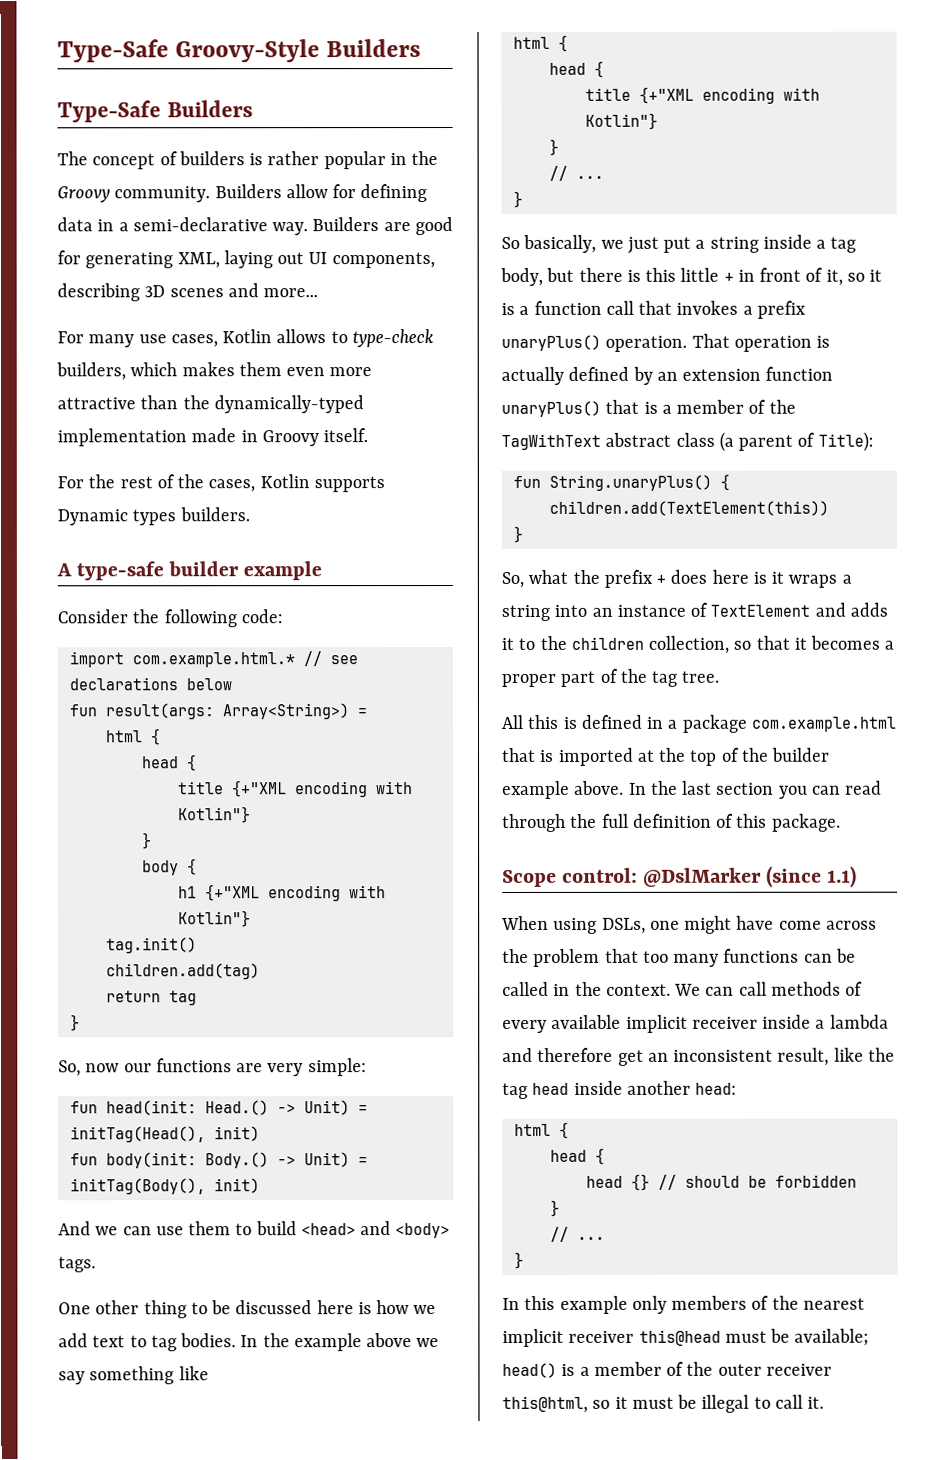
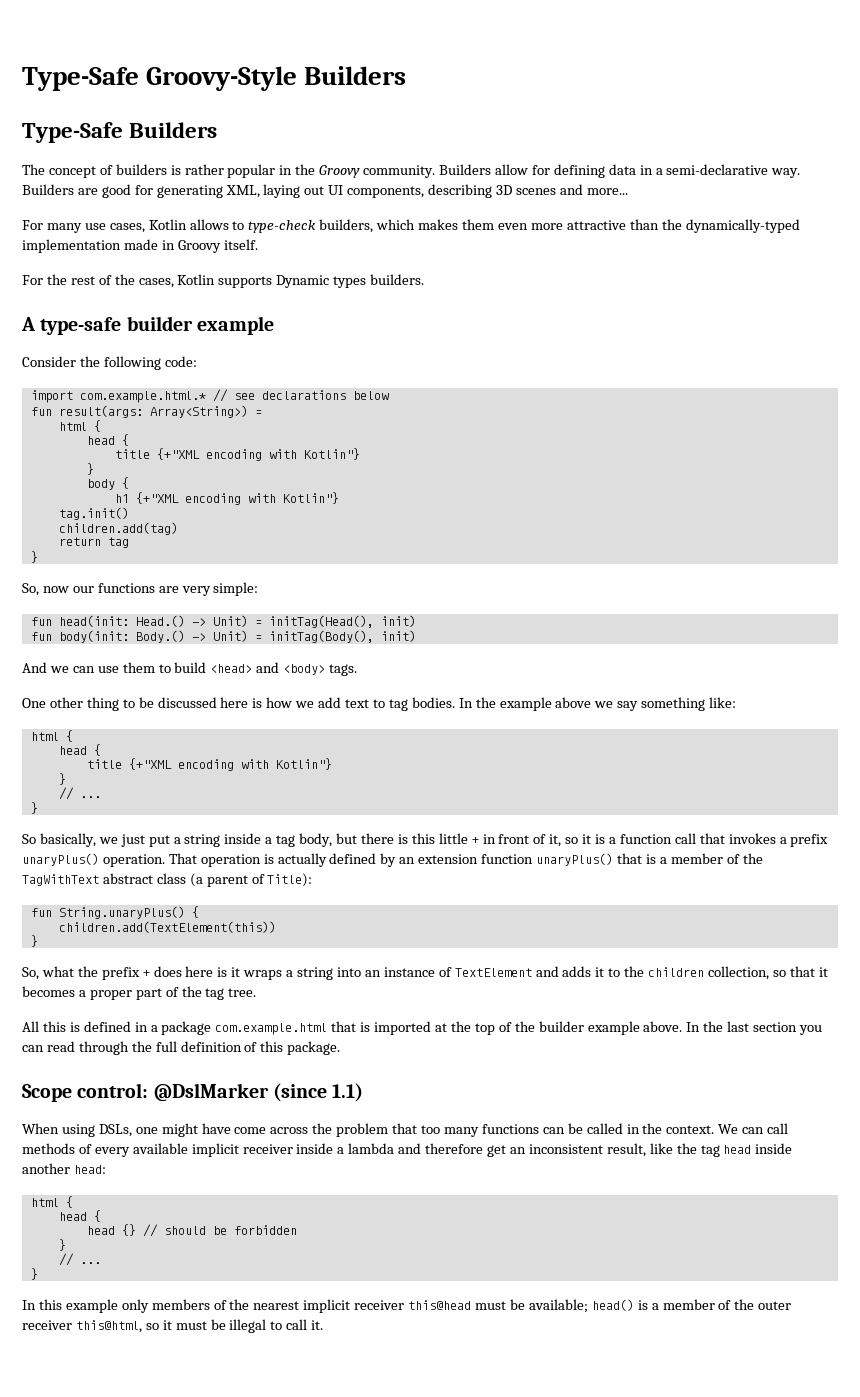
[178,1366,209,1381] like -> [709,697,737,708] like:

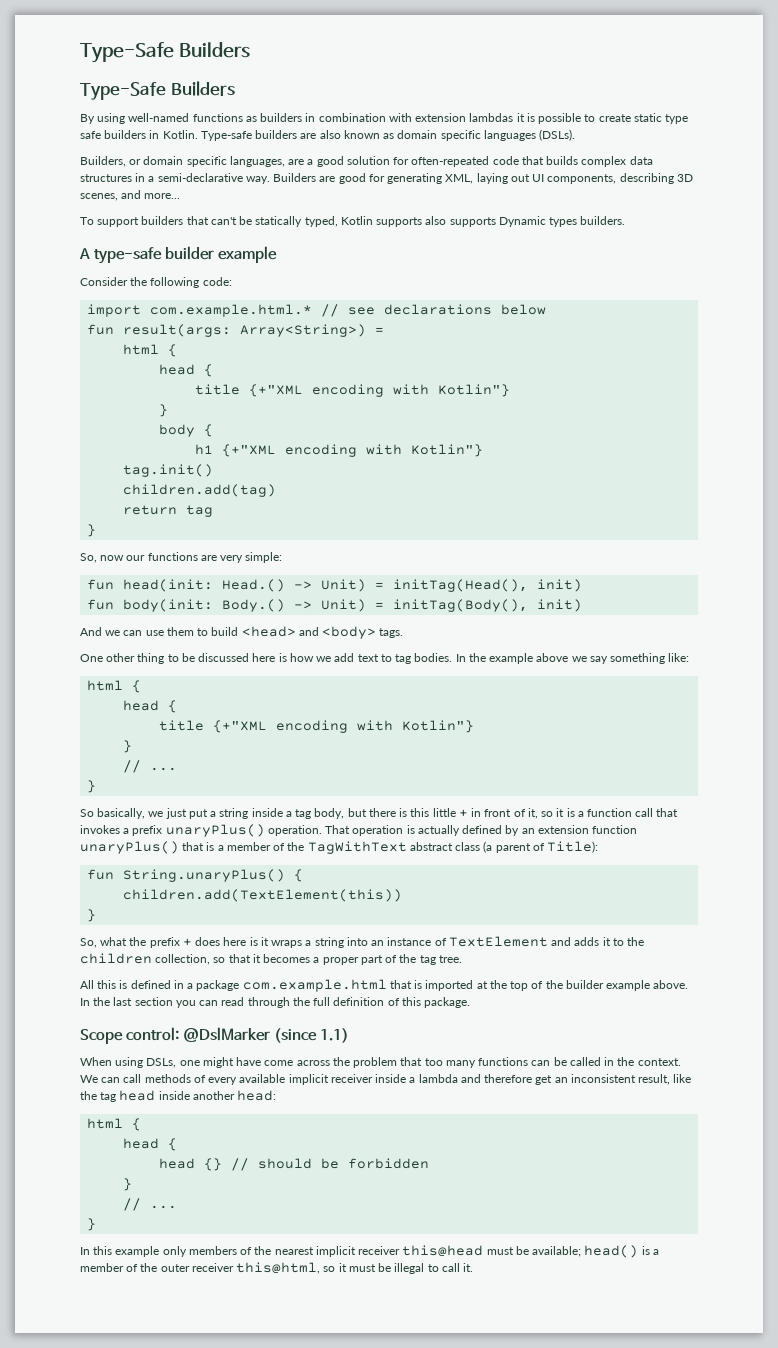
[22,66,298,91] Type-Safe Groovy-Style -> [80,42,174,63] Type-Safe
[22,164,636,178] The concept of builders is rather popular in the Groovy community. Builders allow for defining data -> [80,113,689,124] [80,129,576,141] [80,156,653,167] [80,174,132,182] By using well-named functions as builders in combination with extension lambdas it is possible to create static type safe builders in Kotlin. Type-safe builders are also known as domain specific languages (DSLs). // Builders, or domain specific languages, are a good solution for often-repeated code that builds complex data structures
[515,188,556,195] scenes -> [80,193,118,201] scenes,
[22,219,800,233] [22,239,258,253] [22,274,216,288] For many use cases, Kotlin allows to type-check builders, which makes them even more attractive than the dynamically-typed implementation made in Groovy itself. // For the rest of the cases, Kotlin -> [80,216,447,227] To support builders that can't be statically typed, Kotlin supports also

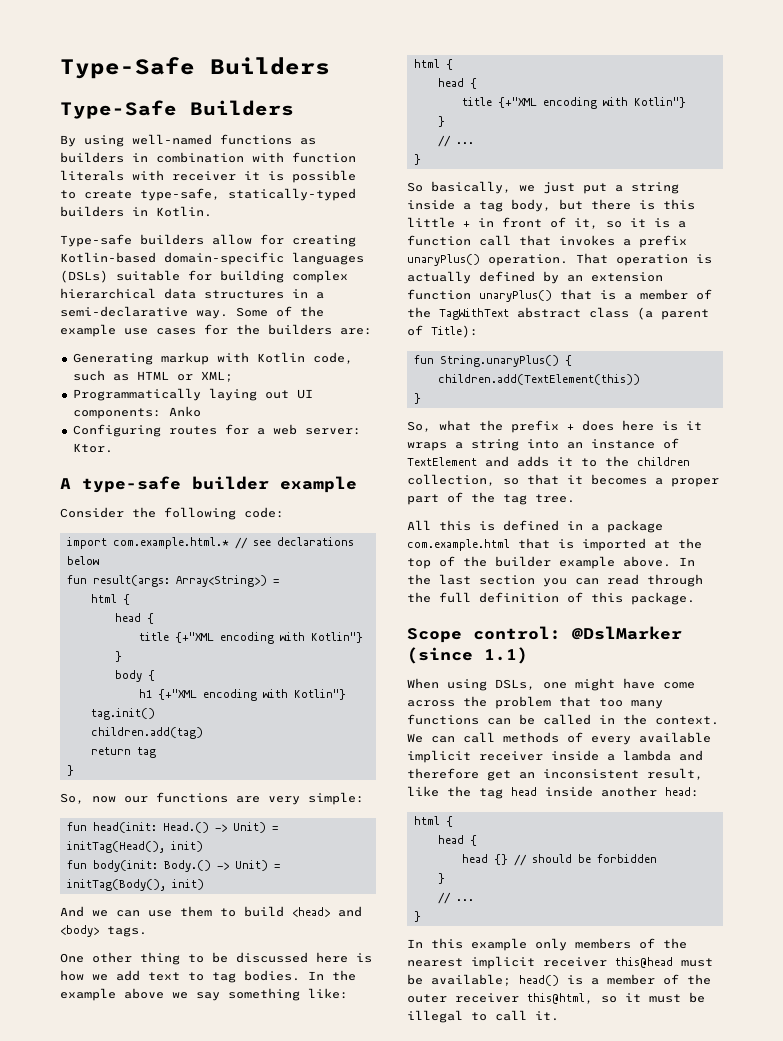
[415,113,514,122] extension lambdas -> [292,152,356,163] [60,170,236,181] function literals with receiver
[633,113,689,124] [80,131,101,139] static type safe -> [140,188,356,201] type-safe, statically-typed
(198, 134) none -> (212, 211) //
[300,129,576,141] [80,156,627,167] are also known as domain specific languages (DSLs). // Builders, or domain specific languages, are a good solution for often-repeated code that builds complex -> [212,234,356,247] [60,252,364,265] [60,270,348,283] [60,288,156,299] allow for creating Kotlin-based domain-specific languages (DSLs) suitable for building complex hierarchical
[273,173,693,184] [80,190,181,201] [80,216,626,227] Builders are good for generating XML, laying out UI components, describing 3D scenes, and more... // To support builders that can't be statically typed, Kotlin supports also supports Dynamic types builders. -> [236,306,324,317] [60,324,372,337] [72,352,353,365] [72,370,233,382] [72,388,313,401] [72,406,201,419] [72,424,361,437] [72,443,113,453] Some of the example use cases for the builders are: // Generating markup with Kotlin code, such as HTML or XML; // Programmatically laying out UI components: Anko // Configuring routes for a web server: Ktor.

